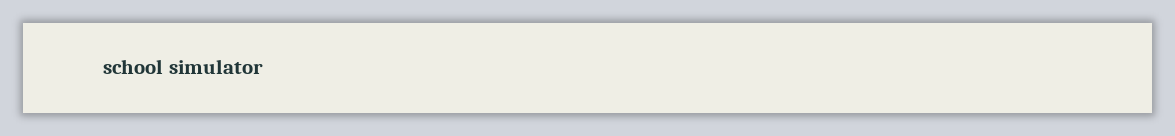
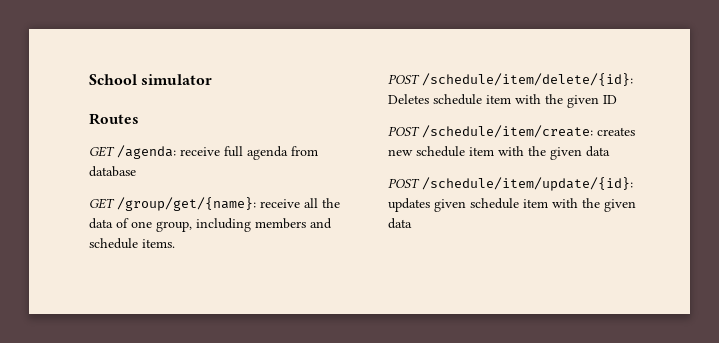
[103,59,163,74] school -> [89,74,137,85] School
(263, 66) none -> [89,113,139,125] [89,145,318,160] [89,166,136,177] [89,197,340,211] [89,218,332,232] [89,238,175,249] [388,73,633,86] [388,94,617,108] [388,125,635,138] [388,146,610,160] [388,177,633,191] [388,198,636,212] [388,218,412,229] // Routes // GET /agenda: receive full agenda from database // GET /group/get/{name}: receive all the data of one group, including members and schedule items. // POST /schedule/item/delete/{id}: Deletes schedule item with the given ID // POST /schedule/item/create: creates new schedule item with the given data // POST /schedule/item/update/{id}: updates given schedule item with the given data

